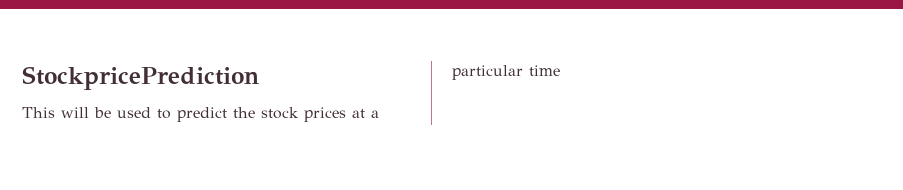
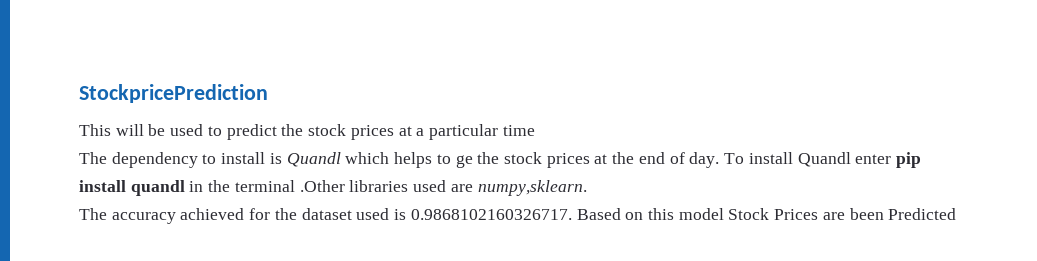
(560, 70) none -> [79,152,921,168] [79,180,587,196] [79,208,957,224] // The dependency to install is Quandl which helps to ge the stock prices at the end of day. To install Quandl enter pip install quandl in the terminal .Other libraries used are numpy,sklearn. // The accuracy achieved for the dataset used is 0.9868102160326717. Based on this model Stock Prices are been Predicted

